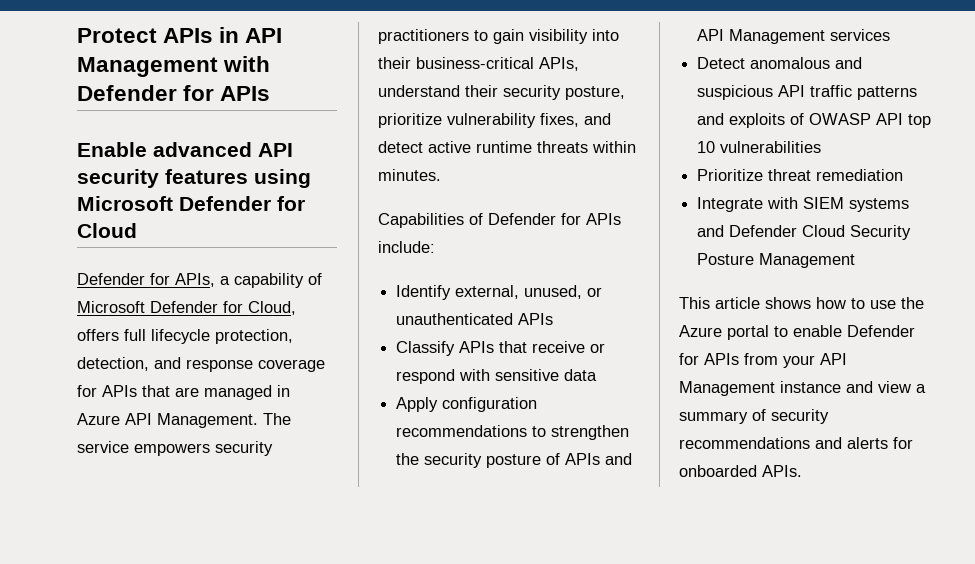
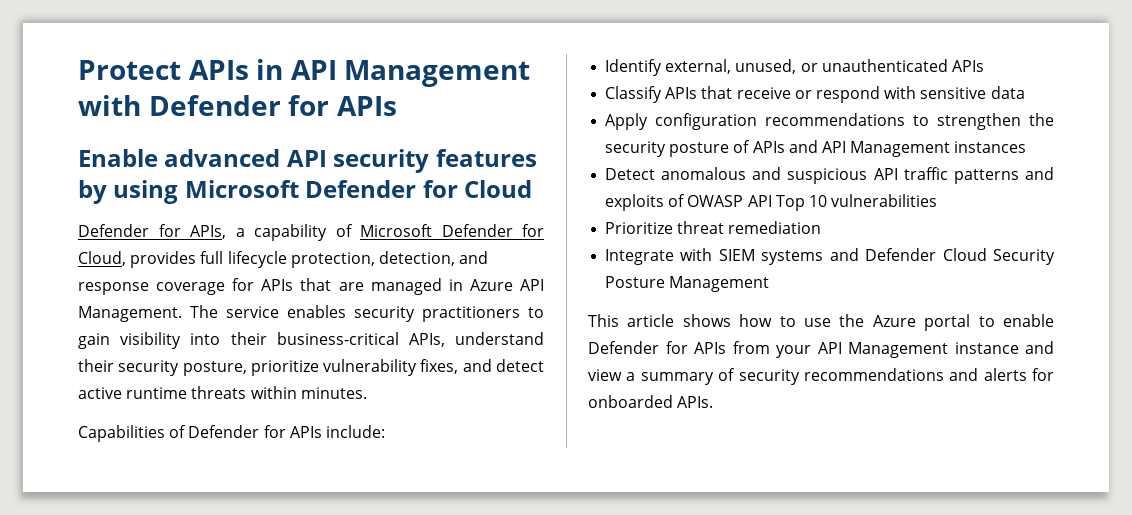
(248, 176) none -> [78,180,107,204] by
[77,329,119,341] offers -> [130,251,197,268] provides
[134,443,210,456] empowers -> [287,305,346,318] enables
[830,29,891,41] services -> [954,141,1027,153] instances
[908,114,932,128] top -> [775,195,805,211] Top

